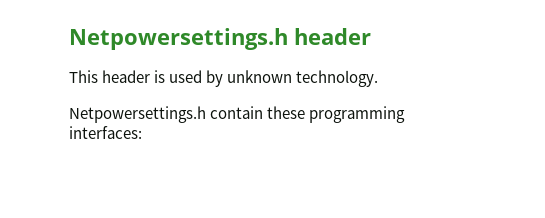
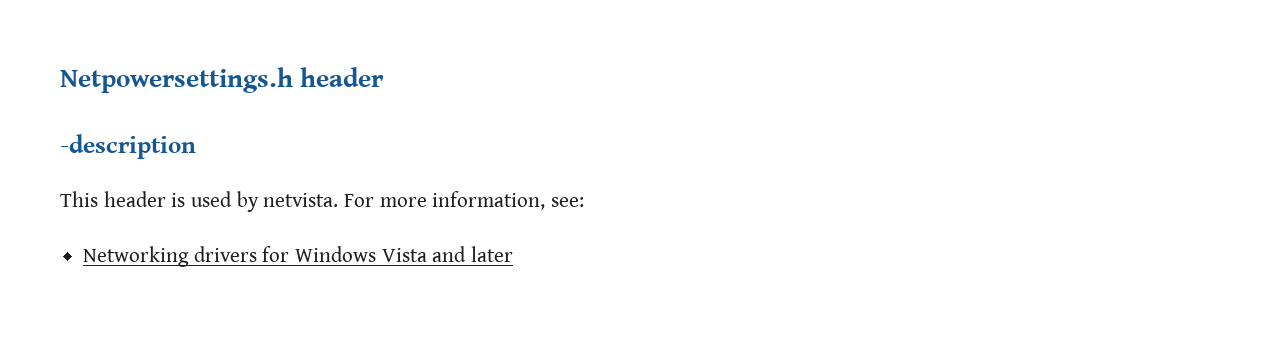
(371, 36) none -> [60,134,196,159] // -description
[227,70,379,87] [69,106,406,123] [69,126,142,139] unknown technology. // Netpowersettings.h contain these programming interfaces: -> [263,191,585,210] [83,246,514,267] netvista. For more information, see: // Networking drivers for Windows Vista and later

